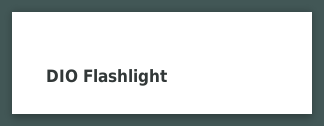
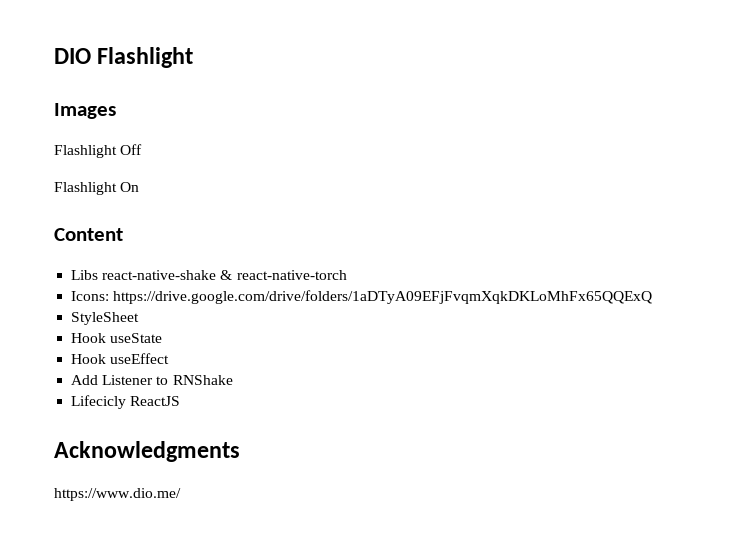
(167, 77) none -> [54,103,116,119] [54,144,143,158] [54,182,140,195] [54,228,123,241] [71,270,347,280] [71,290,653,304] [71,312,140,325] [71,333,163,343] [71,353,170,364] [71,375,233,385] [71,395,181,409] [54,441,240,462] [54,488,181,501] // Images // Flashlight Off // Flashlight On // Content // Libs react-native-shake & react-native-torch // Icons: https://drive.google.com/drive/folders/1aDTyA09EFjFvqmXqkDKLoMhFx65QQExQ // StyleSheet // Hook useState // Hook useEffect // Add Listener to RNShake // Lifecicly ReactJS // Acknowledgments // https://www.dio.me/

